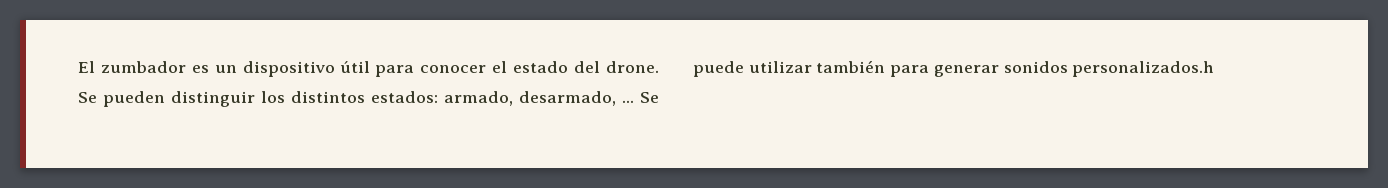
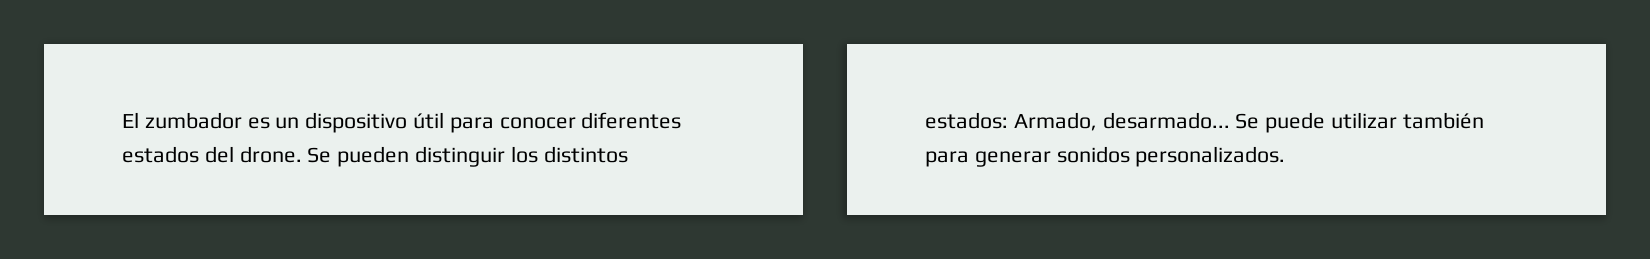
[492,61,569,73] el estado -> [581,112,682,129] [122,146,199,163] diferentes estados
[444,91,634,106] armado, desarmado, ... -> [1013,112,1230,131] Armado, desarmado...
[1072,61,1215,77] personalizados.h -> [1135,146,1286,167] personalizados.

